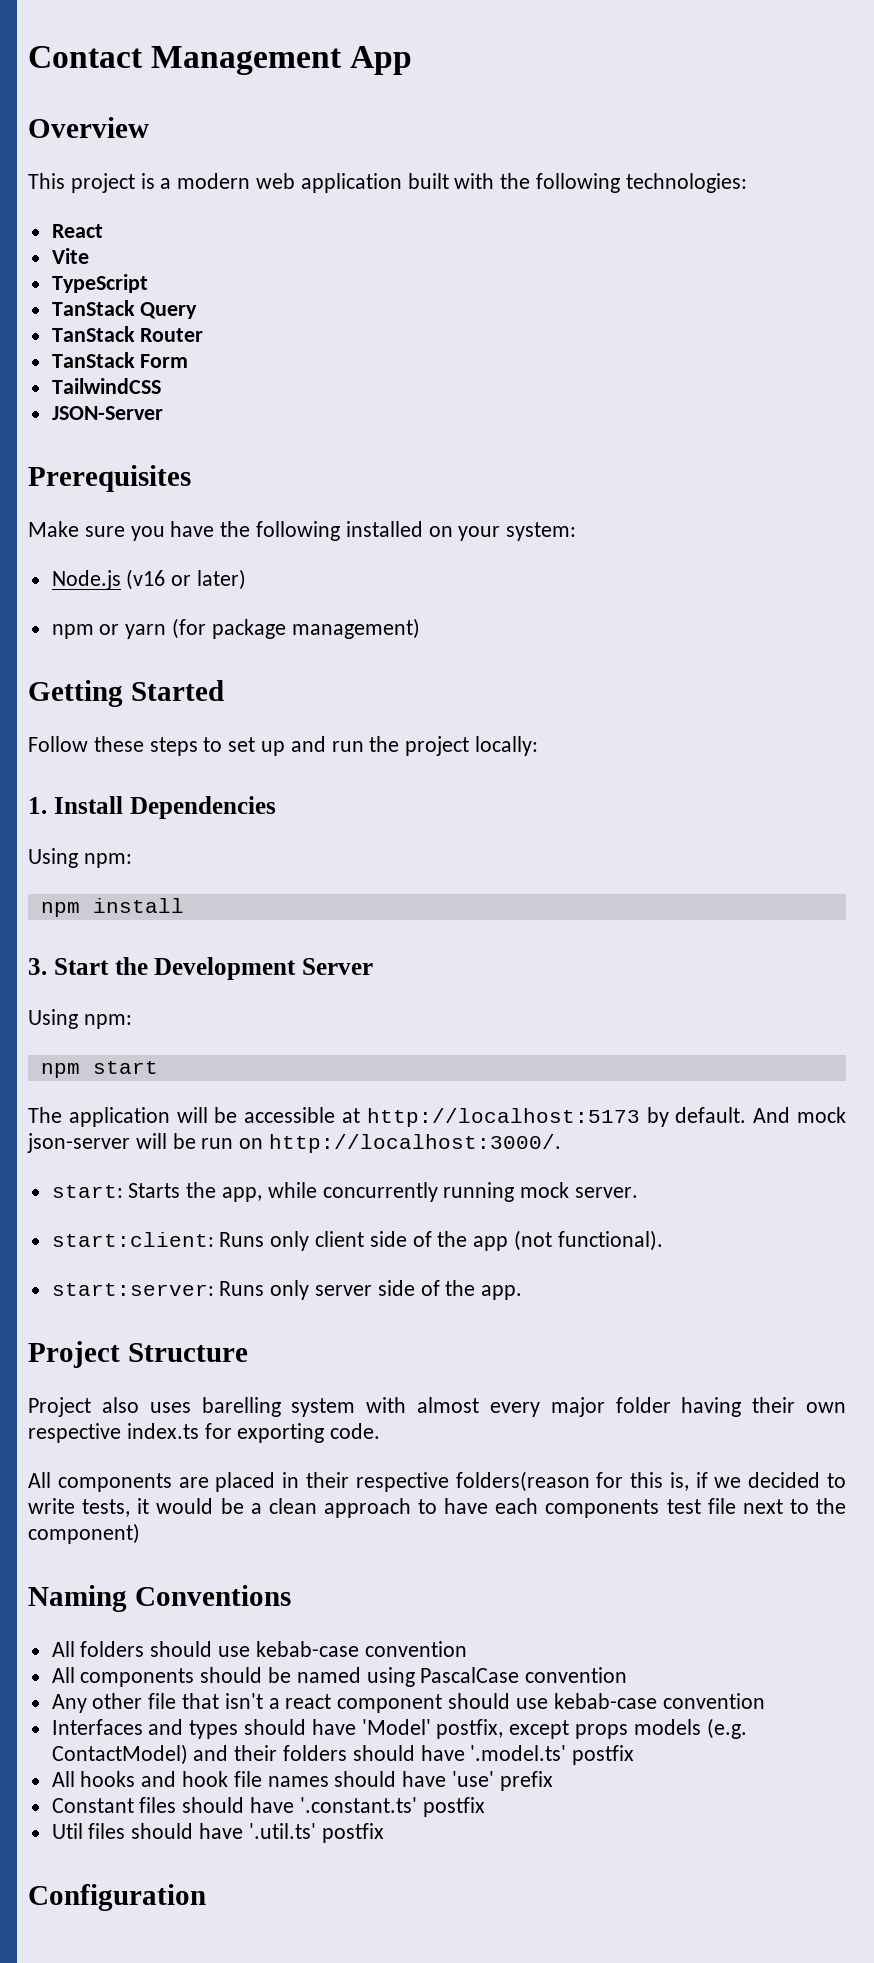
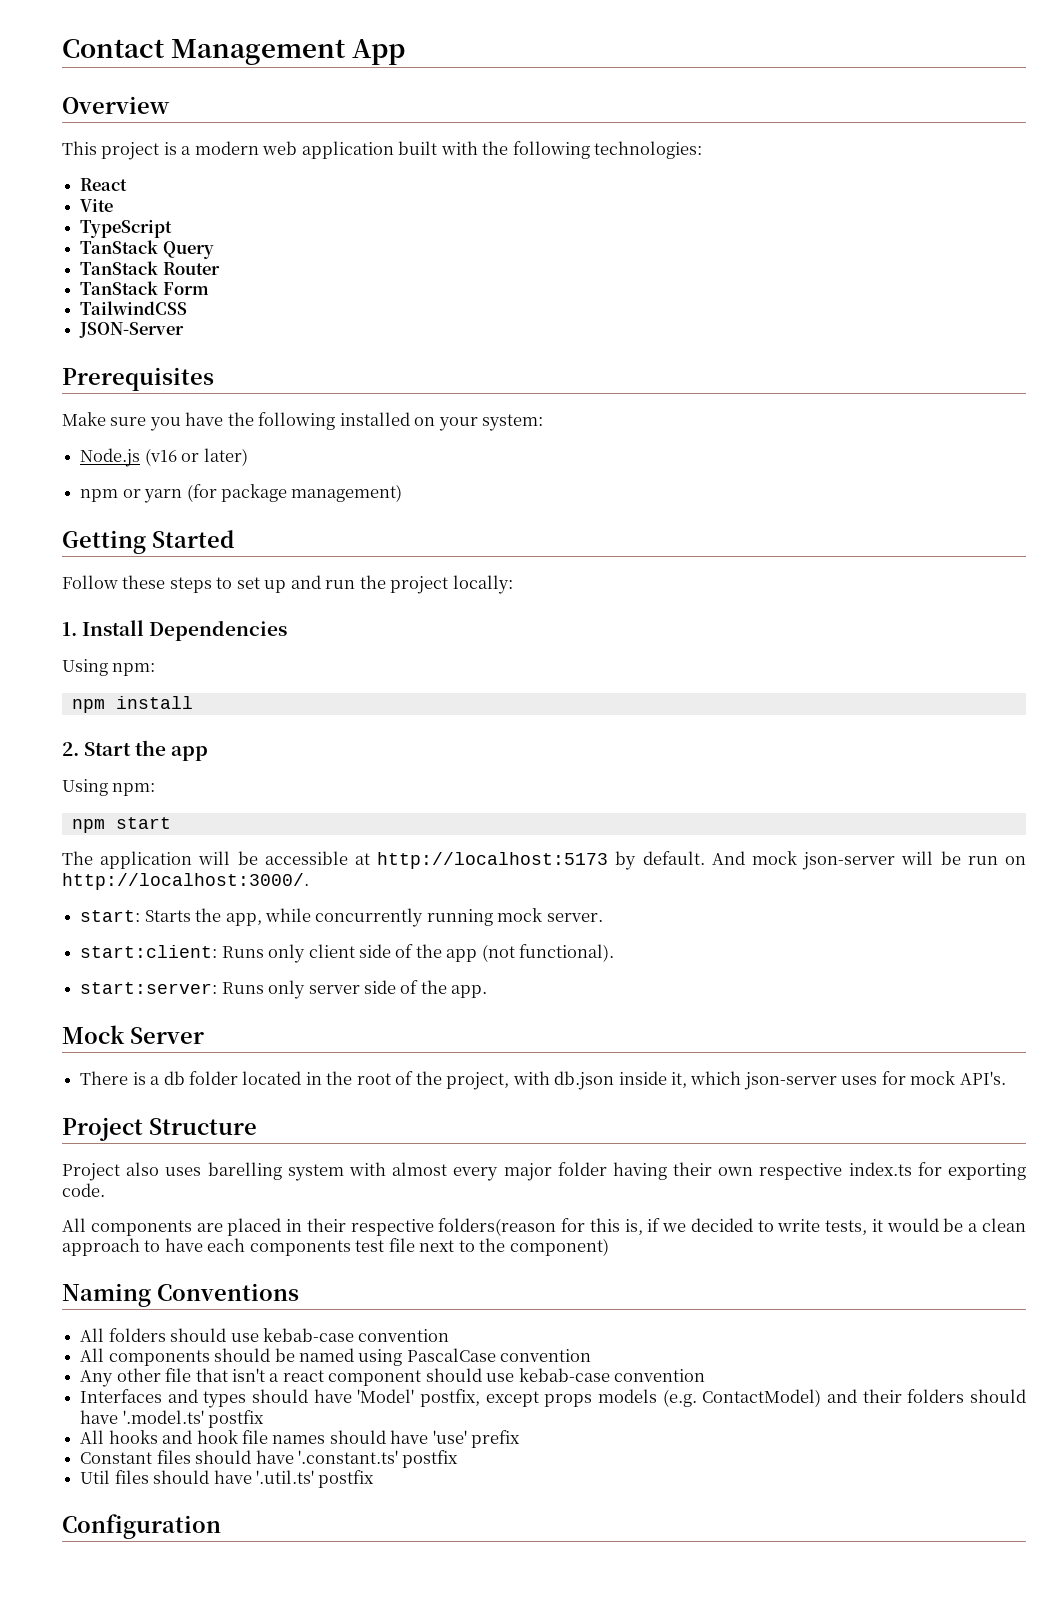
[28,958,47,975] 3. -> [62,742,79,756] 2.
[154,957,373,980] Development Server -> [171,746,209,761] app
(523, 1292) none -> [62,1025,204,1044] [80,1071,1006,1090] // Mock Server // There is a db folder located in the root of the project, with db.json inside it, which json-server uses for mock API's.

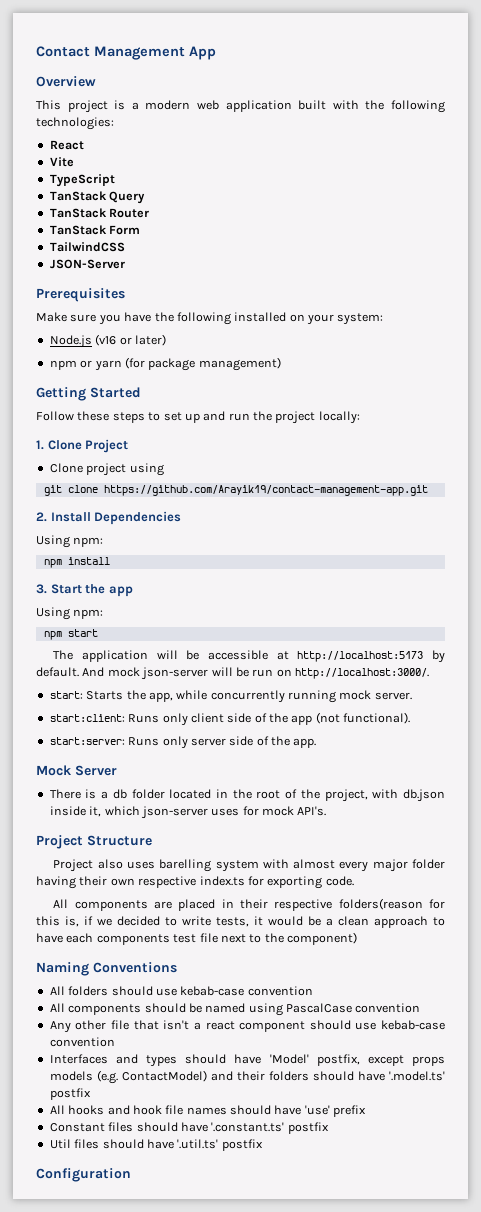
(77, 629) none -> [47,439,129,453] [49,463,164,476] [43,485,428,496] [36,512,47,522] Clone Project // Clone project using // git clone https://github.com/Arayik19/contact-management-app.git // 2.
[62,742,79,756] 2. -> [36,584,47,594] 3.

